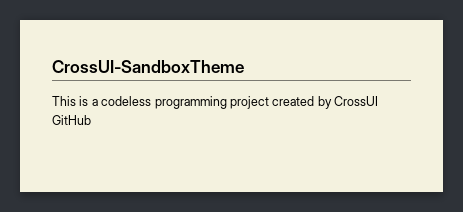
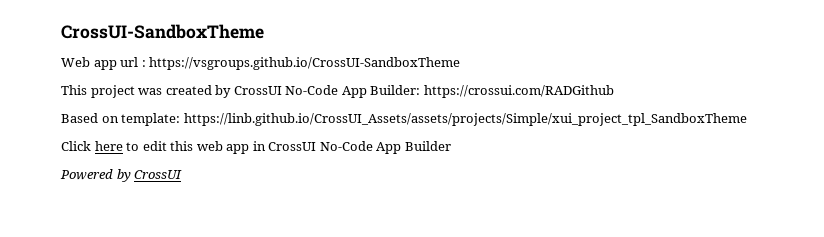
[52,96,378,109] [52,115,91,125] This is a codeless programming project created by CrossUI GitHub -> [61,57,461,70] [61,85,614,98] [61,113,747,126] [61,141,451,154] [60,169,183,182] Web app url : https://vsgroups.github.io/CrossUI-SandboxTheme // This project was created by CrossUI No-Code App Builder: https://crossui.com/RADGithub // Based on template: https://linb.github.io/CrossUI_Assets/assets/projects/Simple/xui_project_tpl_SandboxTheme // Click here to edit this web app in CrossUI No-Code App Builder // Powered by CrossUI

